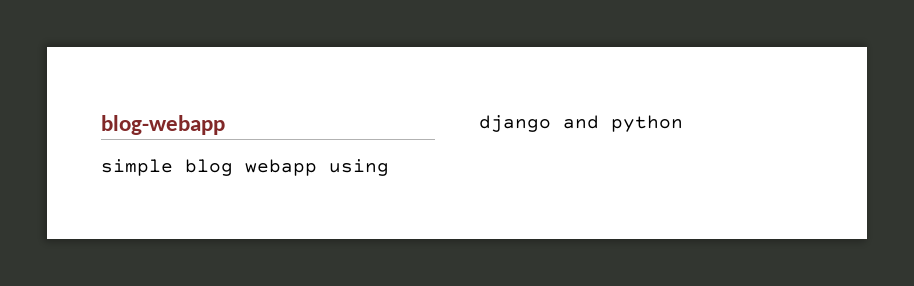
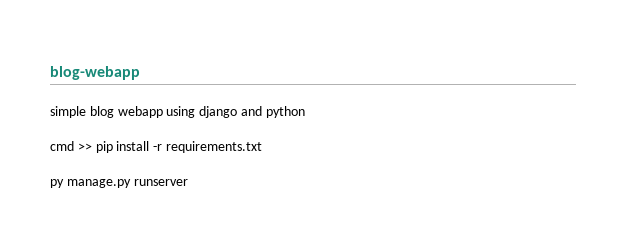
(683, 123) none -> [50,141,262,153] [50,179,188,188] // cmd >> pip install -r requirements.txt // py manage.py runserver

